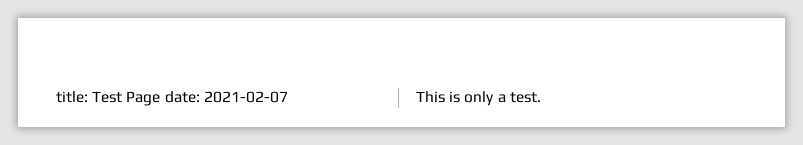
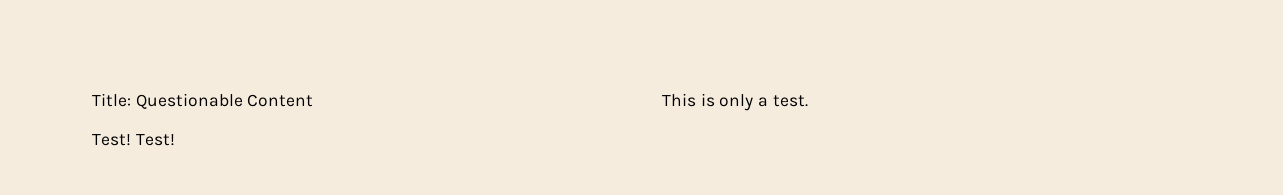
[56,91,288,106] title: Test Page date: 2021-02-07 -> [92,93,314,109] [92,134,175,146] Title: Questionable Content // Test! Test!

